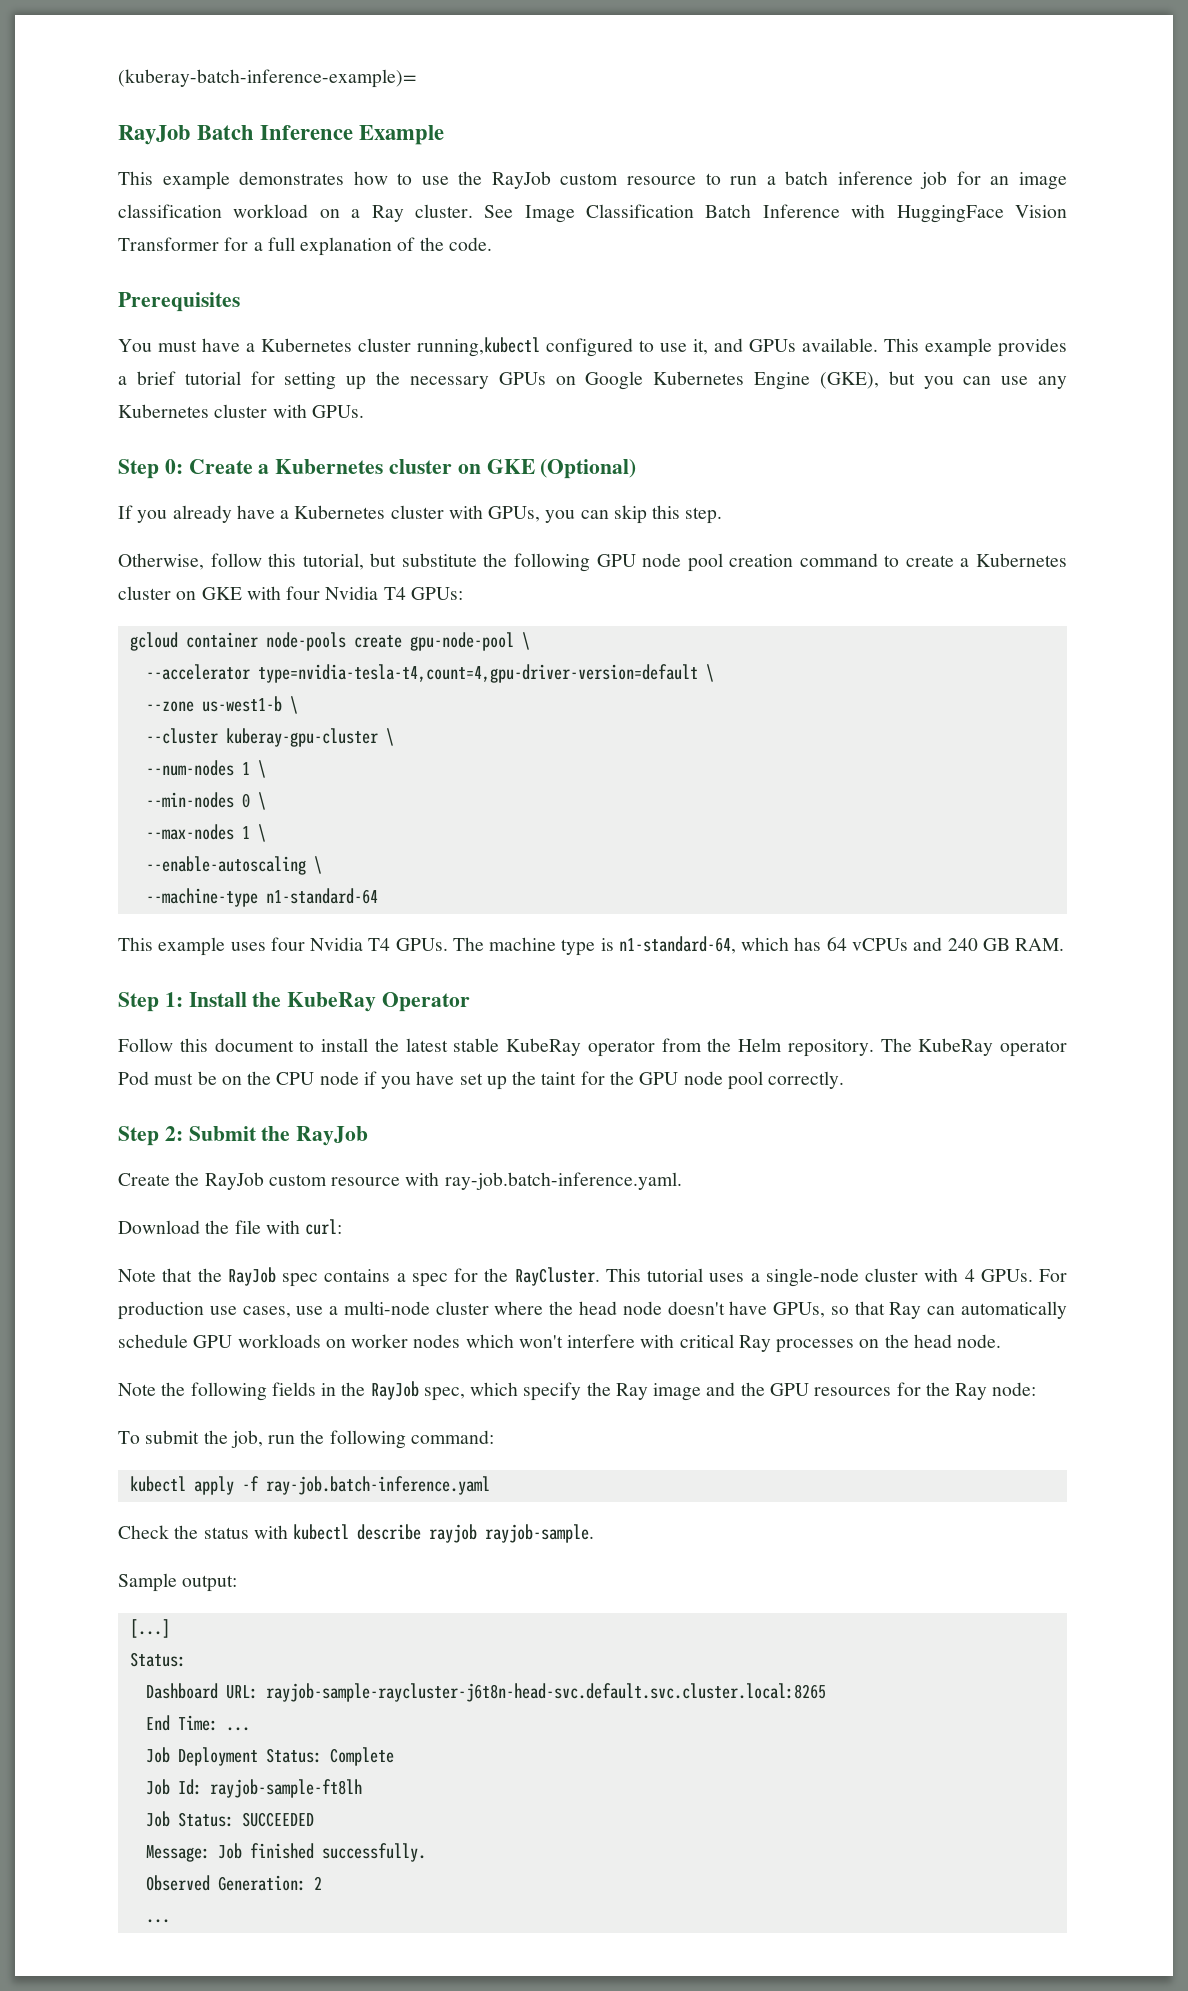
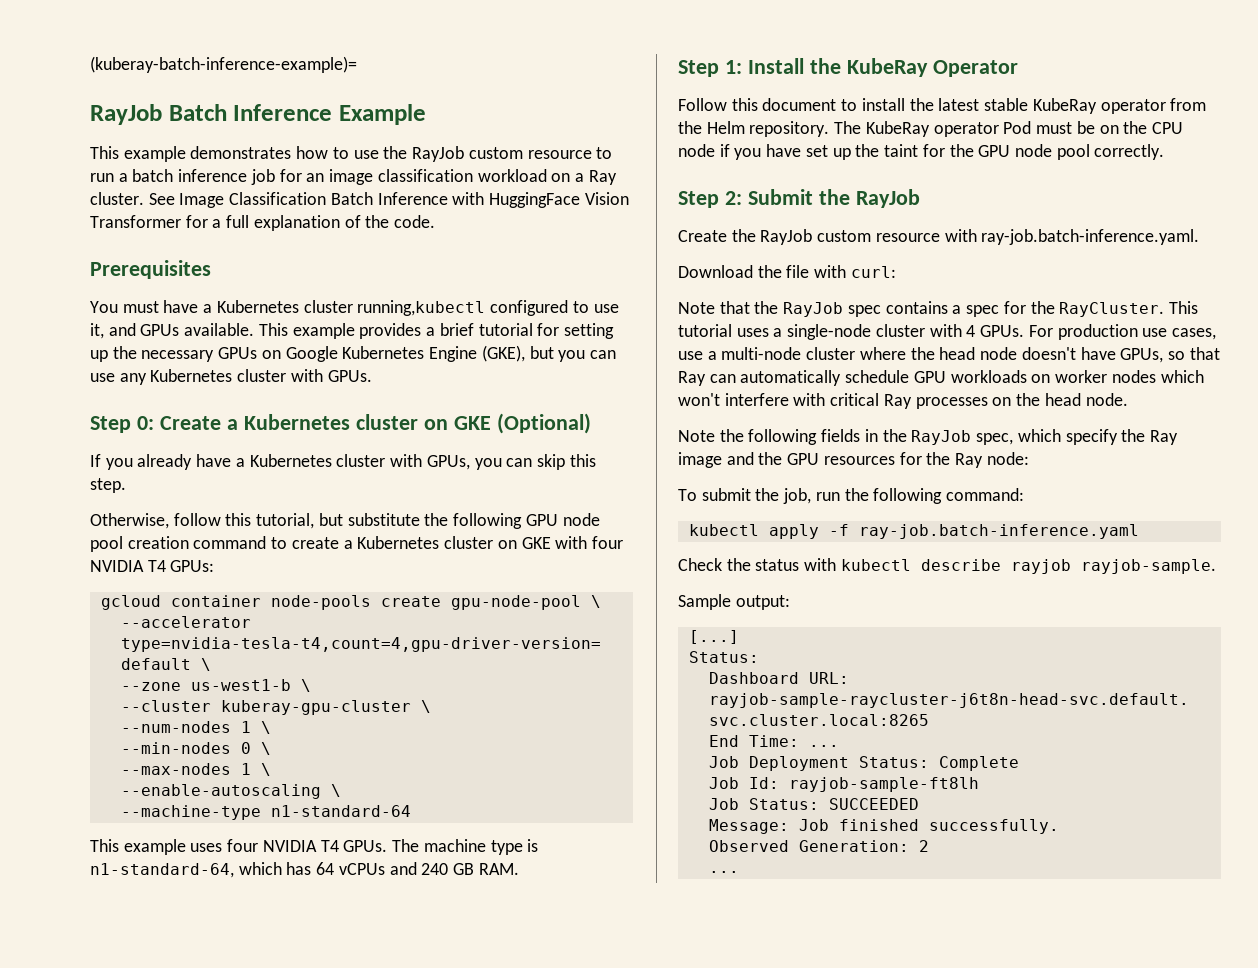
[325,586,379,600] Nvidia -> [90,560,144,572] NVIDIA
[310,937,364,951] Nvidia -> [262,840,317,852] NVIDIA

